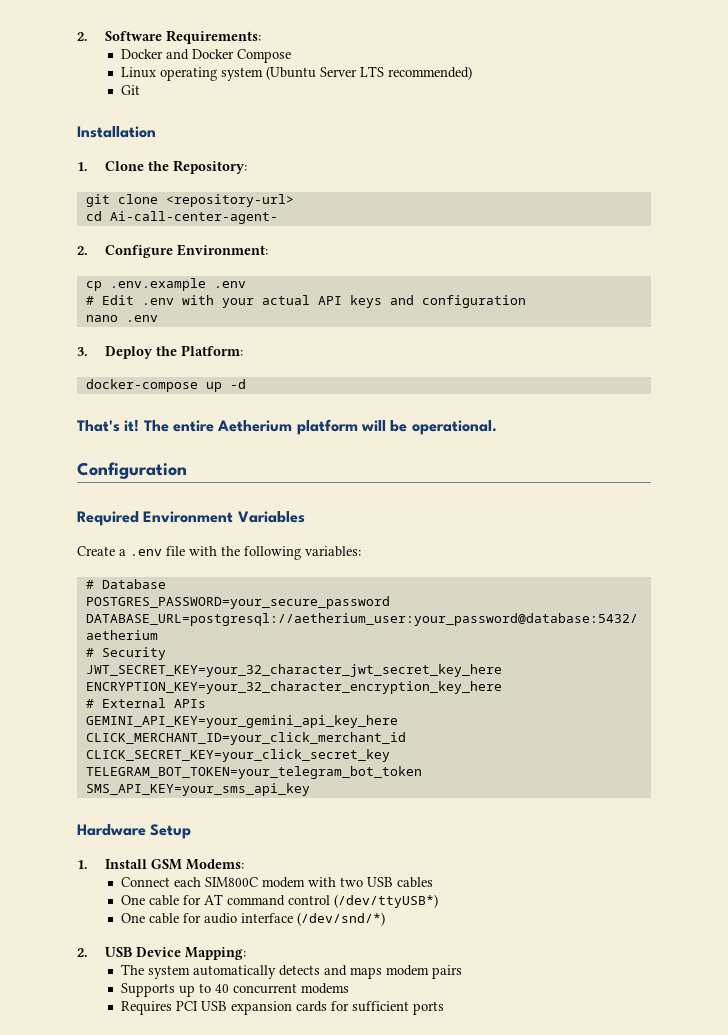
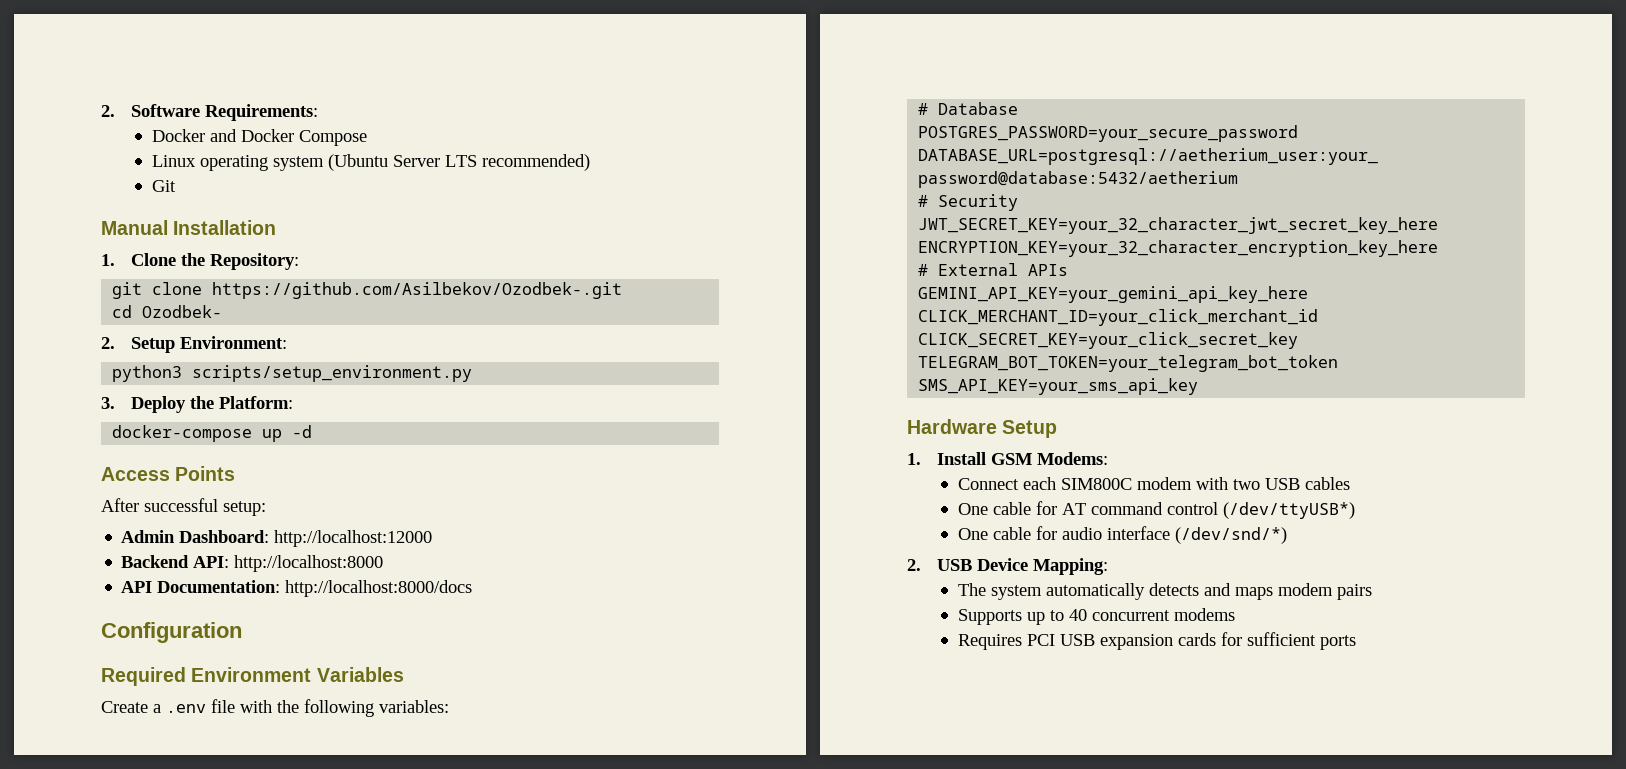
(141, 90) none -> [101,220,168,235] Manual
[165,194,294,207] <repository-url> -> [212,282,623,299] https://github.com/Asilbekov/Ozodbek-.git
[109,211,278,224] [77,245,174,258] Ai-call-center-agent- // 2. Configure -> [142,305,223,318] [101,337,176,353] Ozodbek- // 2. Setup
[85,278,246,291] [85,295,526,308] [85,315,158,322] cp .env.example .env // # Edit .env with your actual API keys and configuration // nano .env -> [112,365,473,382] python3 scripts/setup_environment.py
[77,419,497,435] That's it! The entire Aetherium platform will be operational. -> [101,466,236,481] [101,498,266,516] [121,530,433,547] [121,555,384,572] [121,580,473,597] Access Points // After successful setup: // Admin Dashboard: http://localhost:12000 // Backend API: http://localhost:8000 // API Documentation: http://localhost:8000/docs

